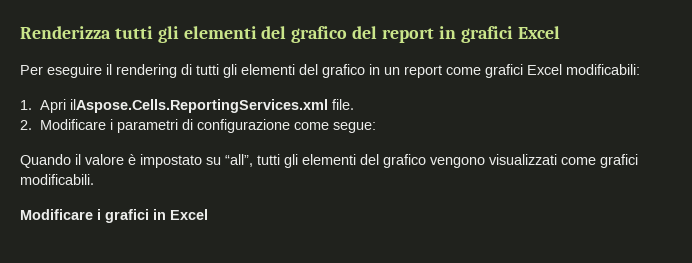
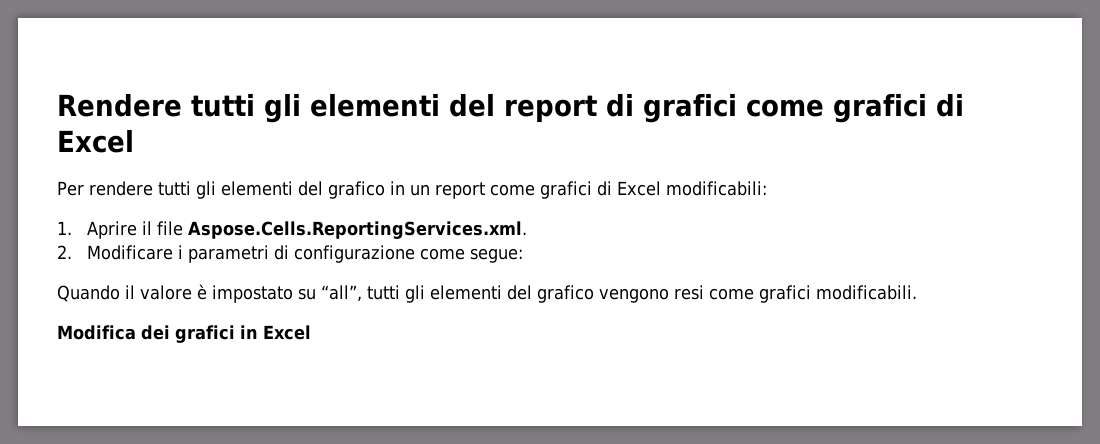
[20,26,560,43] [20,64,192,78] Renderizza tutti gli elementi del grafico del report in grafici Excel // Per eseguire il rendering di -> [57,93,964,123] [57,129,134,153] [57,181,153,196] Rendere tutti gli elementi del report di grafici come grafici di Excel // Per rendere
(523, 71) none -> [597,181,612,196] di
[39,99,354,113] Apri ilAspose.Cells.ReportingServices.xml file. -> [87,221,528,239] Aprire il file Aspose.Cells.ReportingServices.xml.
[489,154,557,165] visualizzati -> [674,285,704,300] resi
[20,209,101,220] Modificare i -> [57,325,170,340] Modifica dei

